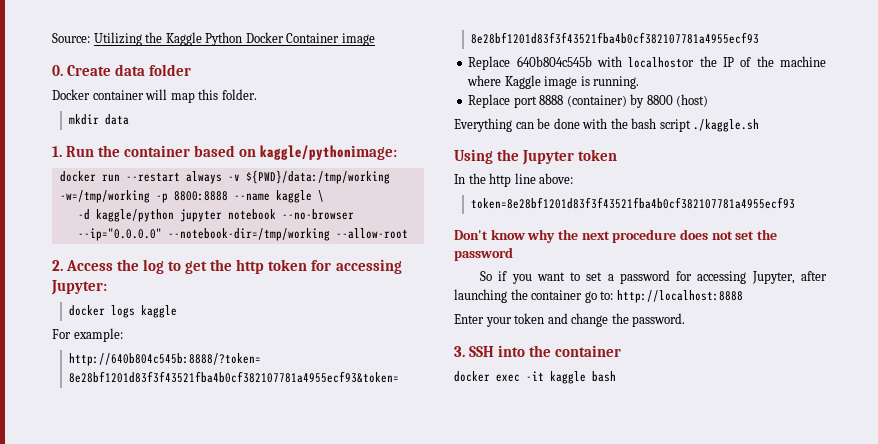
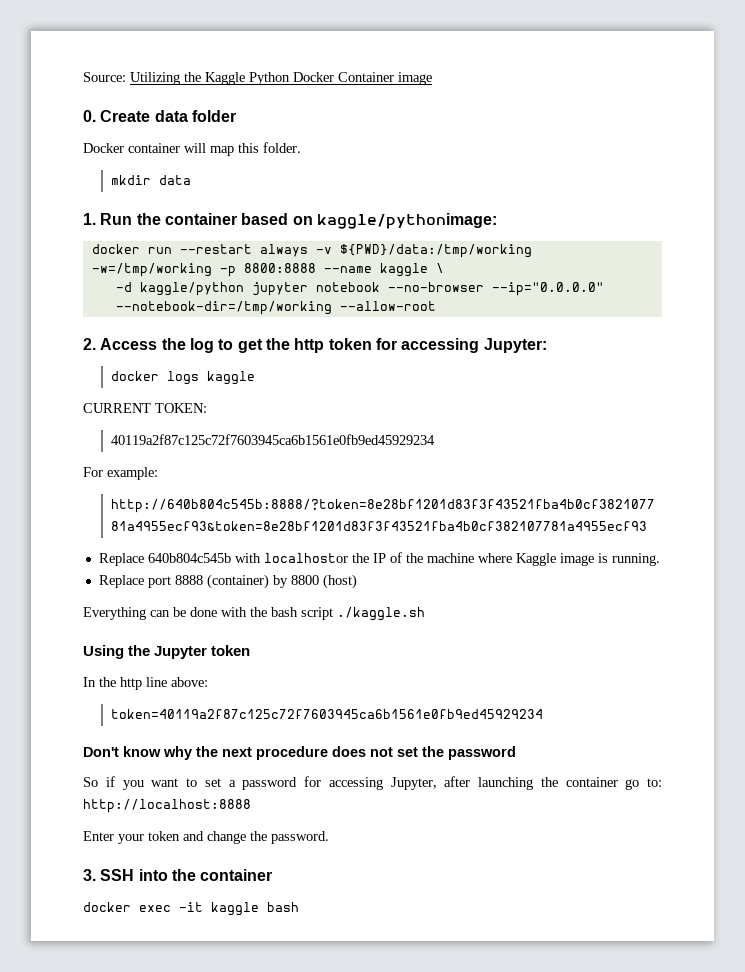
(178, 311) none -> [83,403,207,413] [110,434,435,445] // CURRENT TOKEN: // 40119a2f87c125c72f7603945ca6b1561e0fb9ed45929234
[471,197,796,209] token=8e28bf1201d83f3f43521fba4b0cf382107781a4955ecf93 -> [110,709,543,719] token=40119a2f87c125c72f7603945ca6b1561e0fb9ed45929234

